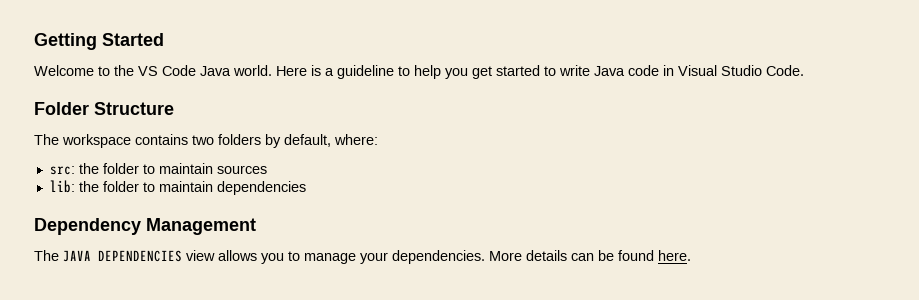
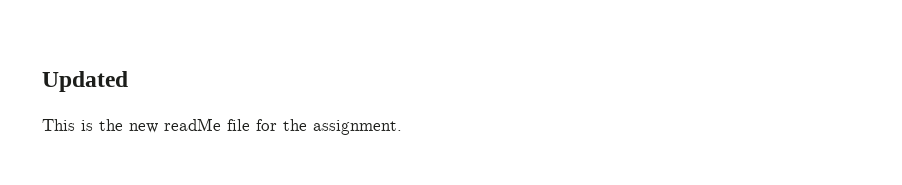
[34,33,164,50] [34,65,804,79] [34,102,174,115] [34,134,378,148] [49,163,267,175] [49,180,306,195] [34,218,256,235] [34,250,691,264] Getting Started // Welcome to the VS Code Java world. Here is a guideline to help you get started to write Java code in Visual Studio Code. // Folder Structure // The workspace contains two folders by default, where: // src: the folder to maintain sources // lib: the folder to maintain dependencies // Dependency Management // The JAVA DEPENDENCIES view allows you to manage your dependencies. More details can be found here. -> [42,71,128,92] [42,118,402,135] Updated // This is the new readMe file for the assignment.

